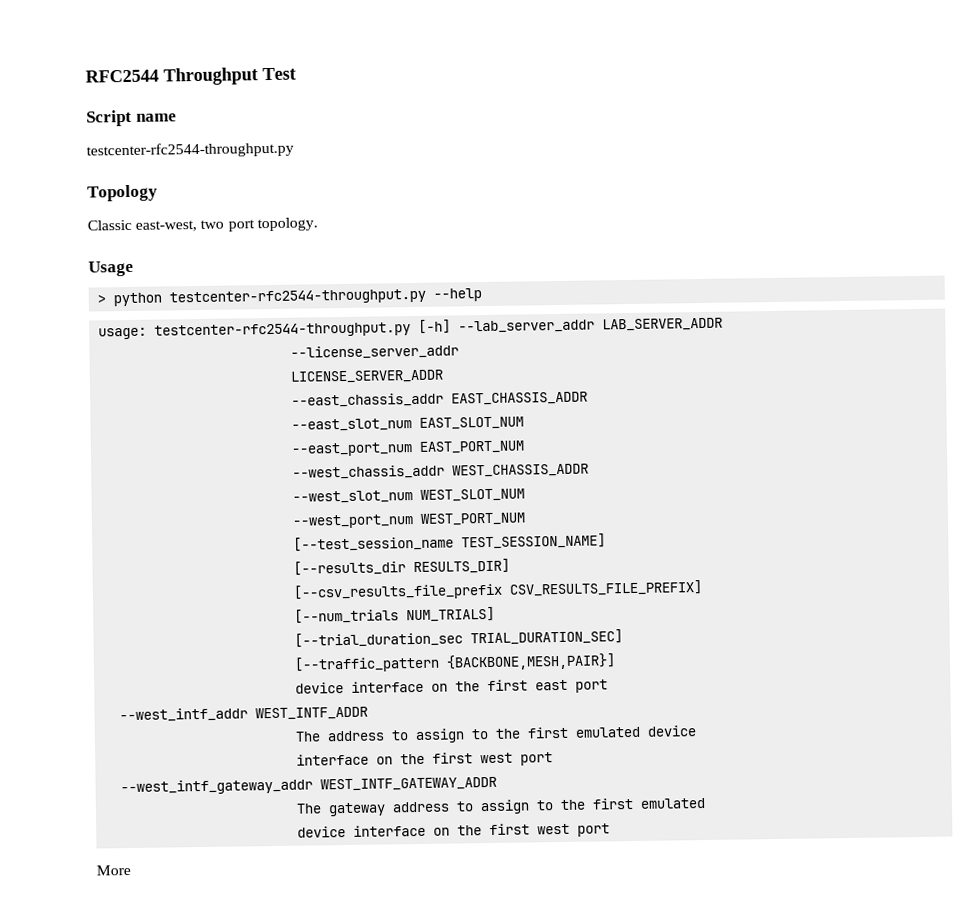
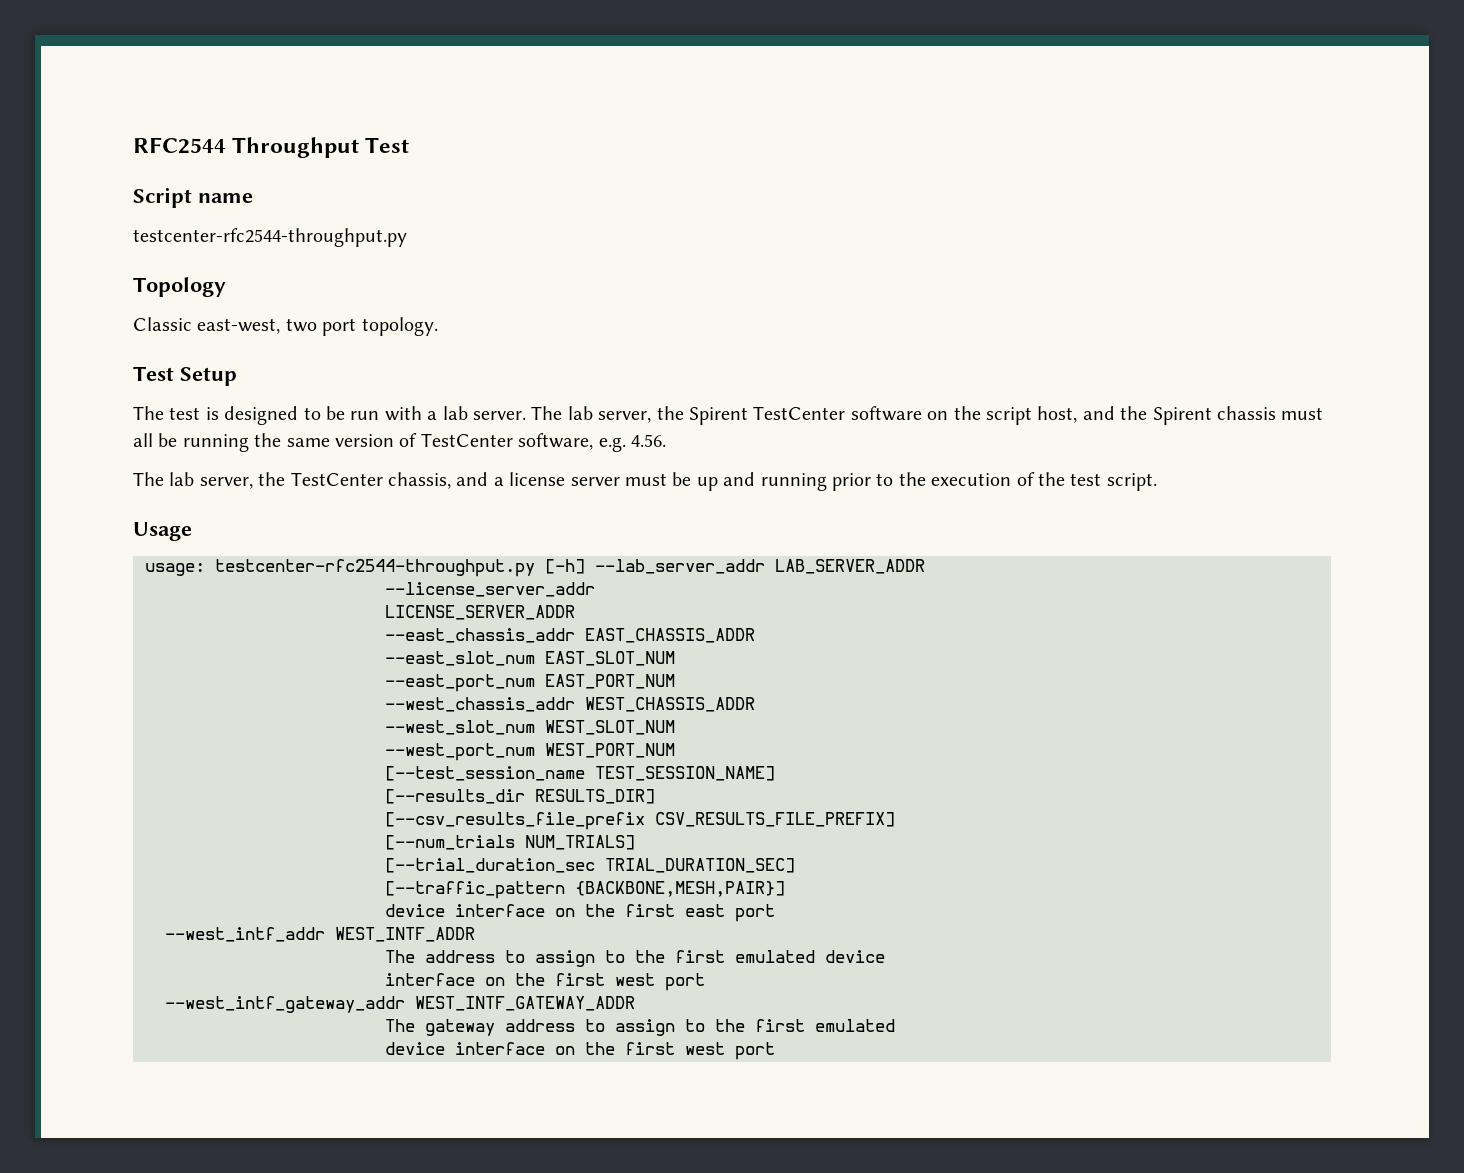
[88,260,134,277] [97,288,483,307] Usage // > python testcenter-rfc2544-throughput.py --help -> [133,366,237,386] [133,406,1324,425] [133,433,666,452] [133,472,1157,491] [133,522,192,541] Test Setup // The test is designed to be run with a lab server. The lab server, the Spirent TestCenter software on the script host, and the Spirent chassis must all be running the same version of TestCenter software, e.g. 4.56. // The lab server, the TestCenter chassis, and a license server must be up and running prior to the execution of the test script. // Usage
[96,865,131,876] // More -> (775, 1051) none

